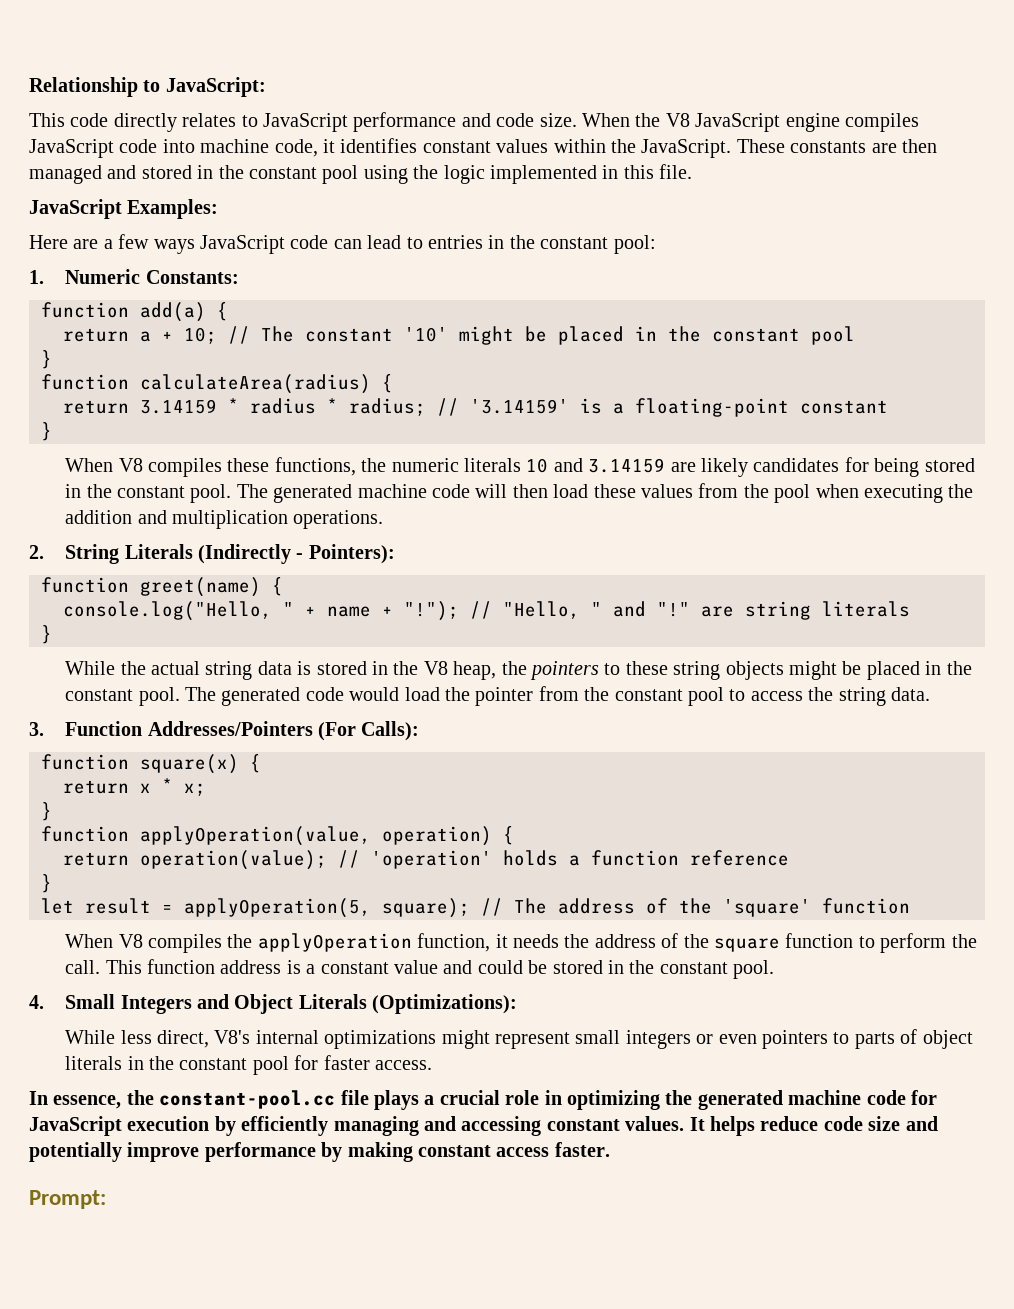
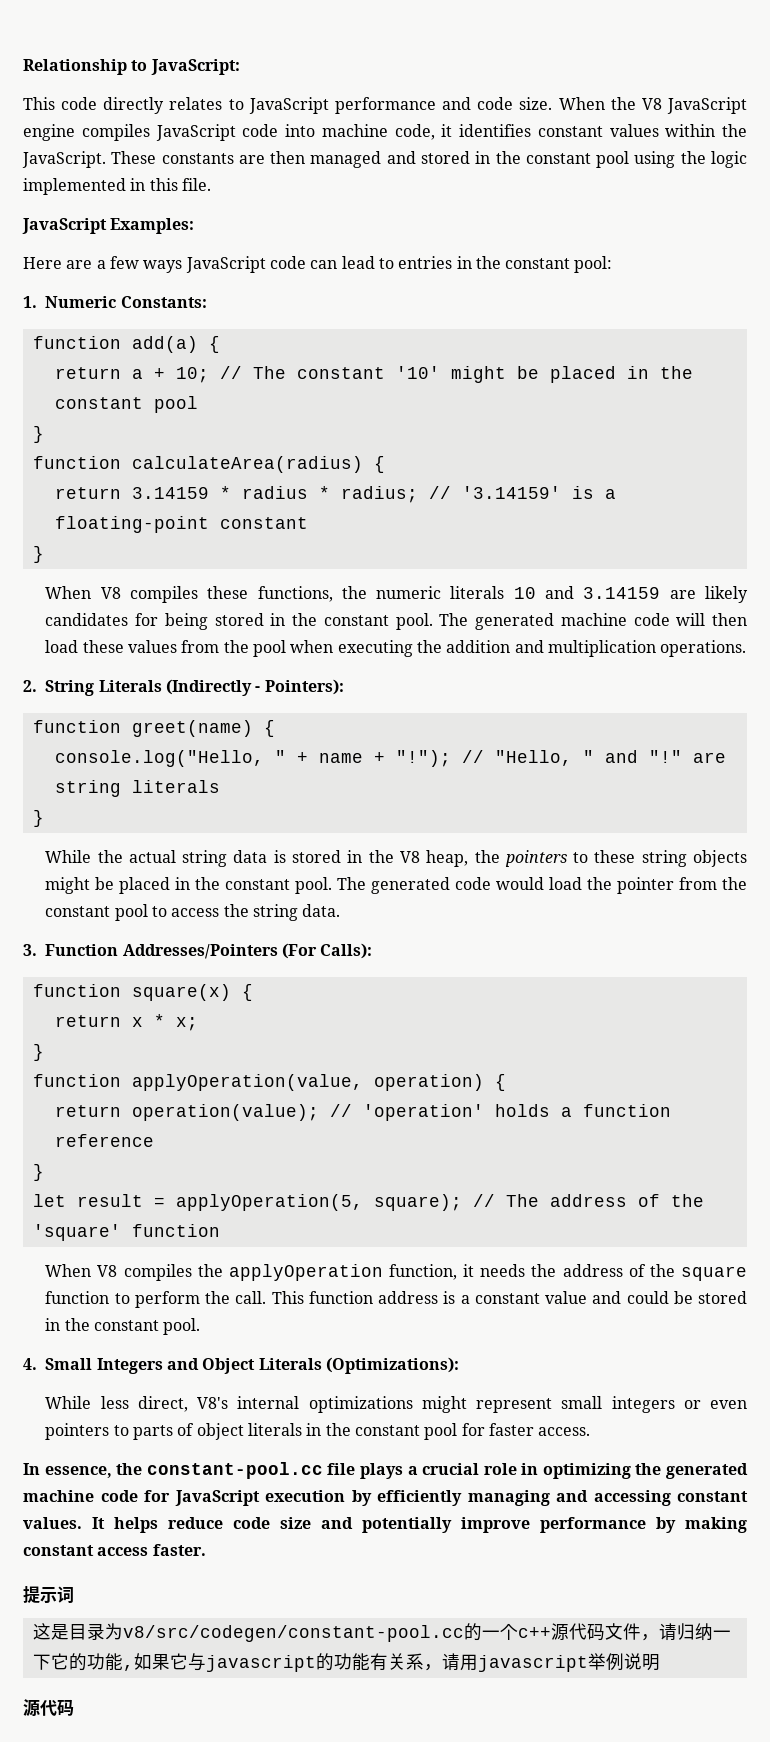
[29,1190,106,1209] Prompt: -> [23,1586,74,1603] [32,1623,731,1642] [32,1653,660,1672] [23,1699,74,1717] 提示词 // 这是目录为v8/src/codegen/constant-pool.cc的一个c++源代码文件，请归纳一下它的功能,如果它与javascript的功能有关系，请用javascript举例说明 // 源代码

